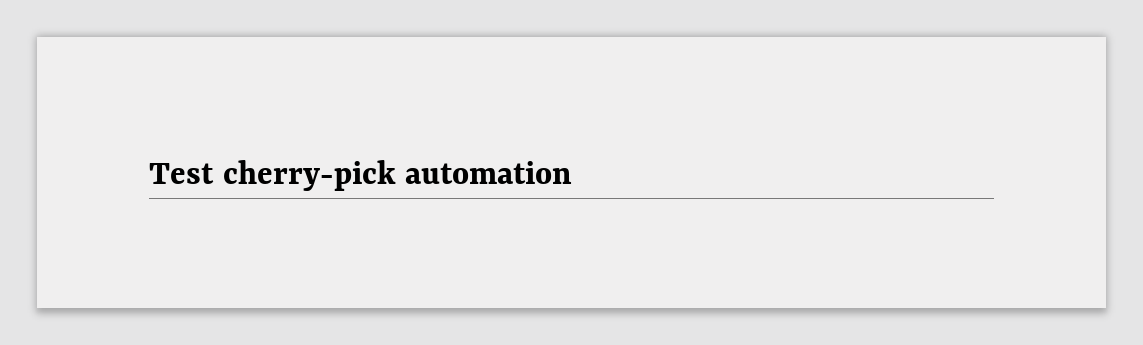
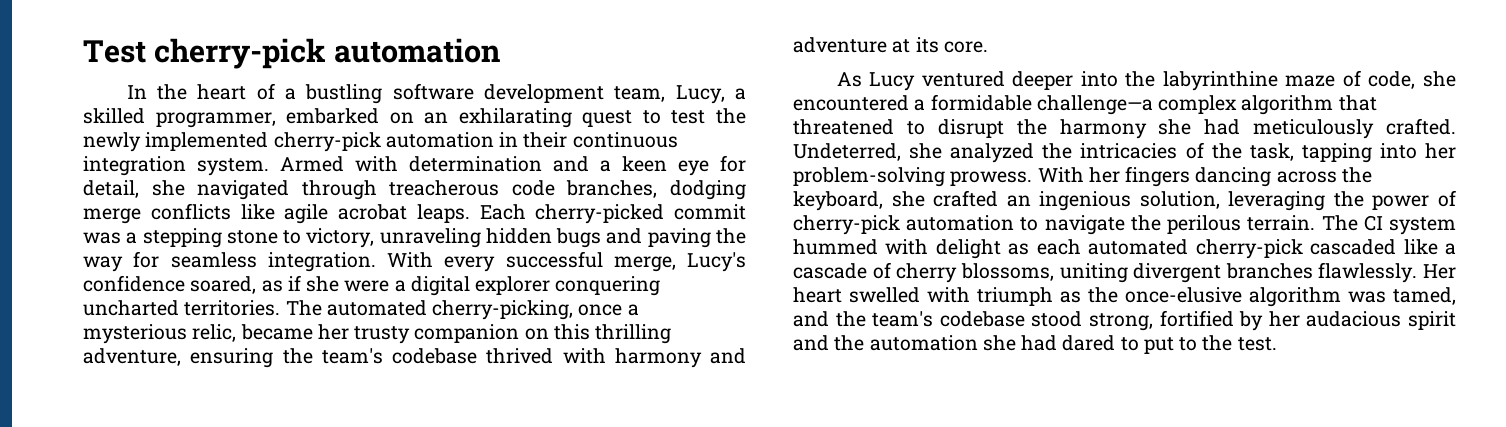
(573, 172) none -> [126,83,746,104] [83,108,746,128] [83,132,678,152] [83,155,746,176] [83,180,746,200] [83,203,746,224] [83,228,746,248] [83,251,746,272] [83,275,661,296] [83,300,639,320] [83,324,672,344] [83,348,746,368] [793,37,988,53] [836,70,1456,91] [793,94,1377,115] [793,118,1456,139] [793,142,1457,163] [793,166,1372,187] [793,190,1456,211] [793,215,1456,235] [793,239,1456,259] [793,262,1456,283] [793,287,1456,307] [793,310,1456,331] [793,335,1277,354] // In the heart of a bustling software development team, Lucy, a skilled programmer, embarked on an exhilarating quest to test the newly implemented cherry-pick automation in their continuous integration system. Armed with determination and a keen eye for detail, she navigated through treacherous code branches, dodging merge conflicts like agile acrobat leaps. Each cherry-picked commit was a stepping stone to victory, unraveling hidden bugs and paving the way for seamless integration. With every successful merge, Lucy's confidence soared, as if she were a digital explorer conquering uncharted territories. The automated cherry-picking, once a mysterious relic, became her trusty companion on this thrilling adventure, ensuring the team's codebase thrived with harmony and adventure at its core. // As Lucy ventured deeper into the labyrinthine maze of code, she encountered a formidable challenge—a complex algorithm that threatened to disrupt the harmony she had meticulously crafted. Undeterred, she analyzed the intricacies of the task, tapping into her problem-solving prowess. With her fingers dancing across the keyboard, she crafted an ingenious solution, leveraging the power of cherry-pick automation to navigate the perilous terrain. The CI system hummed with delight as each automated cherry-pick cascaded like a cascade of cherry blossoms, uniting divergent branches flawlessly. Her heart swelled with triumph as the once-elusive algorithm was tamed, and the team's codebase stood strong, fortified by her audacious spirit and the automation she had dared to put to the test.

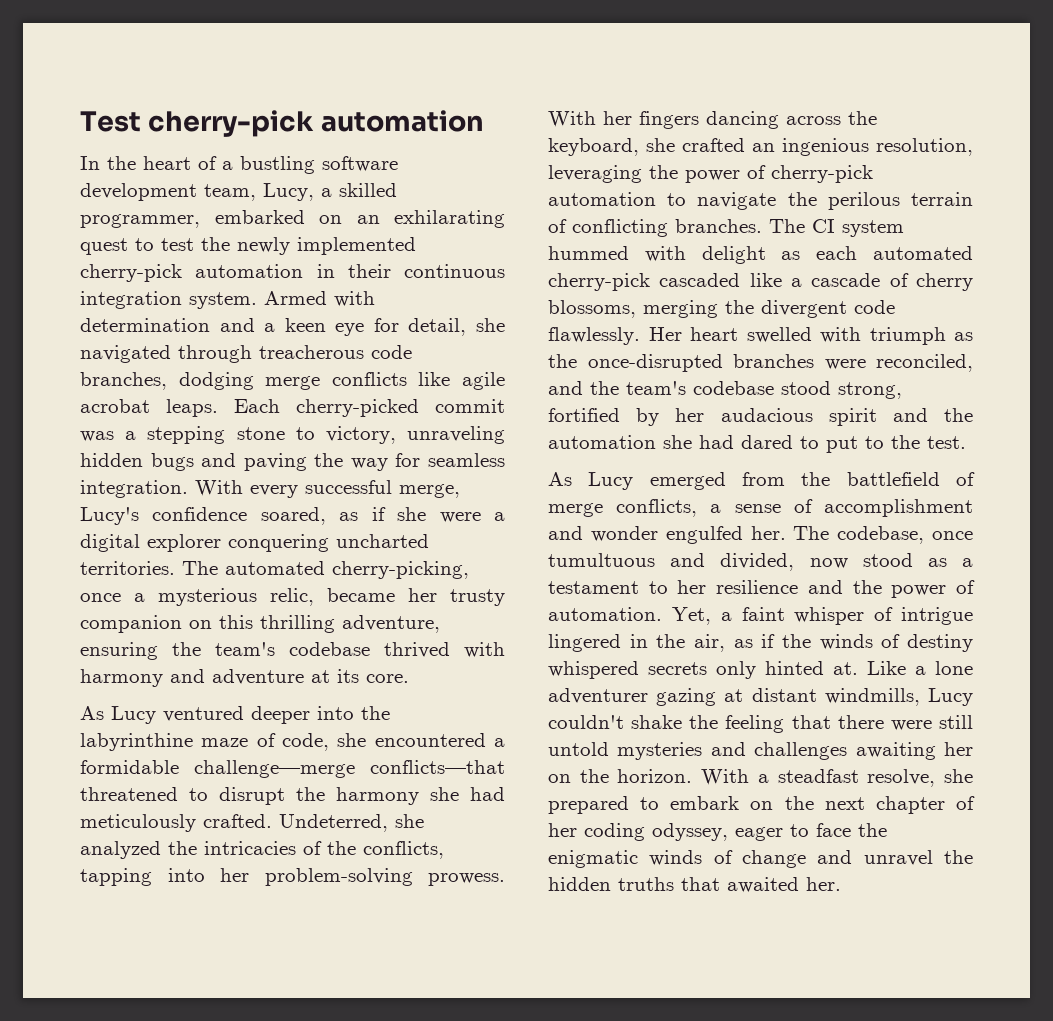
[1036,95,1377,115] challenge—a complex algorithm that -> [194,760,505,778] challenge—merge conflicts—that
[1249,143,1294,161] task, -> [363,841,444,859] conflicts,
[1139,191,1220,209] solution, -> [876,138,973,156] resolution,
[1247,215,1316,231] terrain. -> [911,192,973,206] [548,219,762,237] terrain of conflicting branches.
[1059,263,1313,283] uniting divergent branches -> [643,300,895,318] merging the divergent code
[1125,287,1456,307] once-elusive algorithm was tamed, -> [587,354,973,372] once-disrupted branches were reconciled,
(1277, 344) none -> [548,472,975,490] [548,499,973,517] [548,526,973,544] [548,553,973,571] [548,580,975,598] [548,607,973,625] [548,634,973,652] [548,661,973,679] [548,688,973,706] [548,715,973,733] [548,742,973,760] [548,769,973,787] [548,796,975,814] [548,823,887,841] [548,850,973,868] [548,877,841,893] // As Lucy emerged from the battlefield of merge conflicts, a sense of accomplishment and wonder engulfed her. The codebase, once tumultuous and divided, now stood as a testament to her resilience and the power of automation. Yet, a faint whisper of intrigue lingered in the air, as if the winds of destiny whispered secrets only hinted at. Like a lone adventurer gazing at distant windmills, Lucy couldn't shake the feeling that there were still untold mysteries and challenges awaiting her on the horizon. With a steadfast resolve, she prepared to embark on the next chapter of her coding odyssey, eager to face the enigmatic winds of change and unravel the hidden truths that awaited her.

